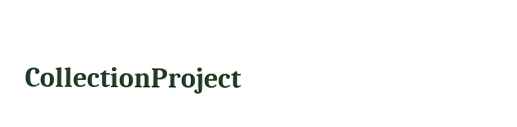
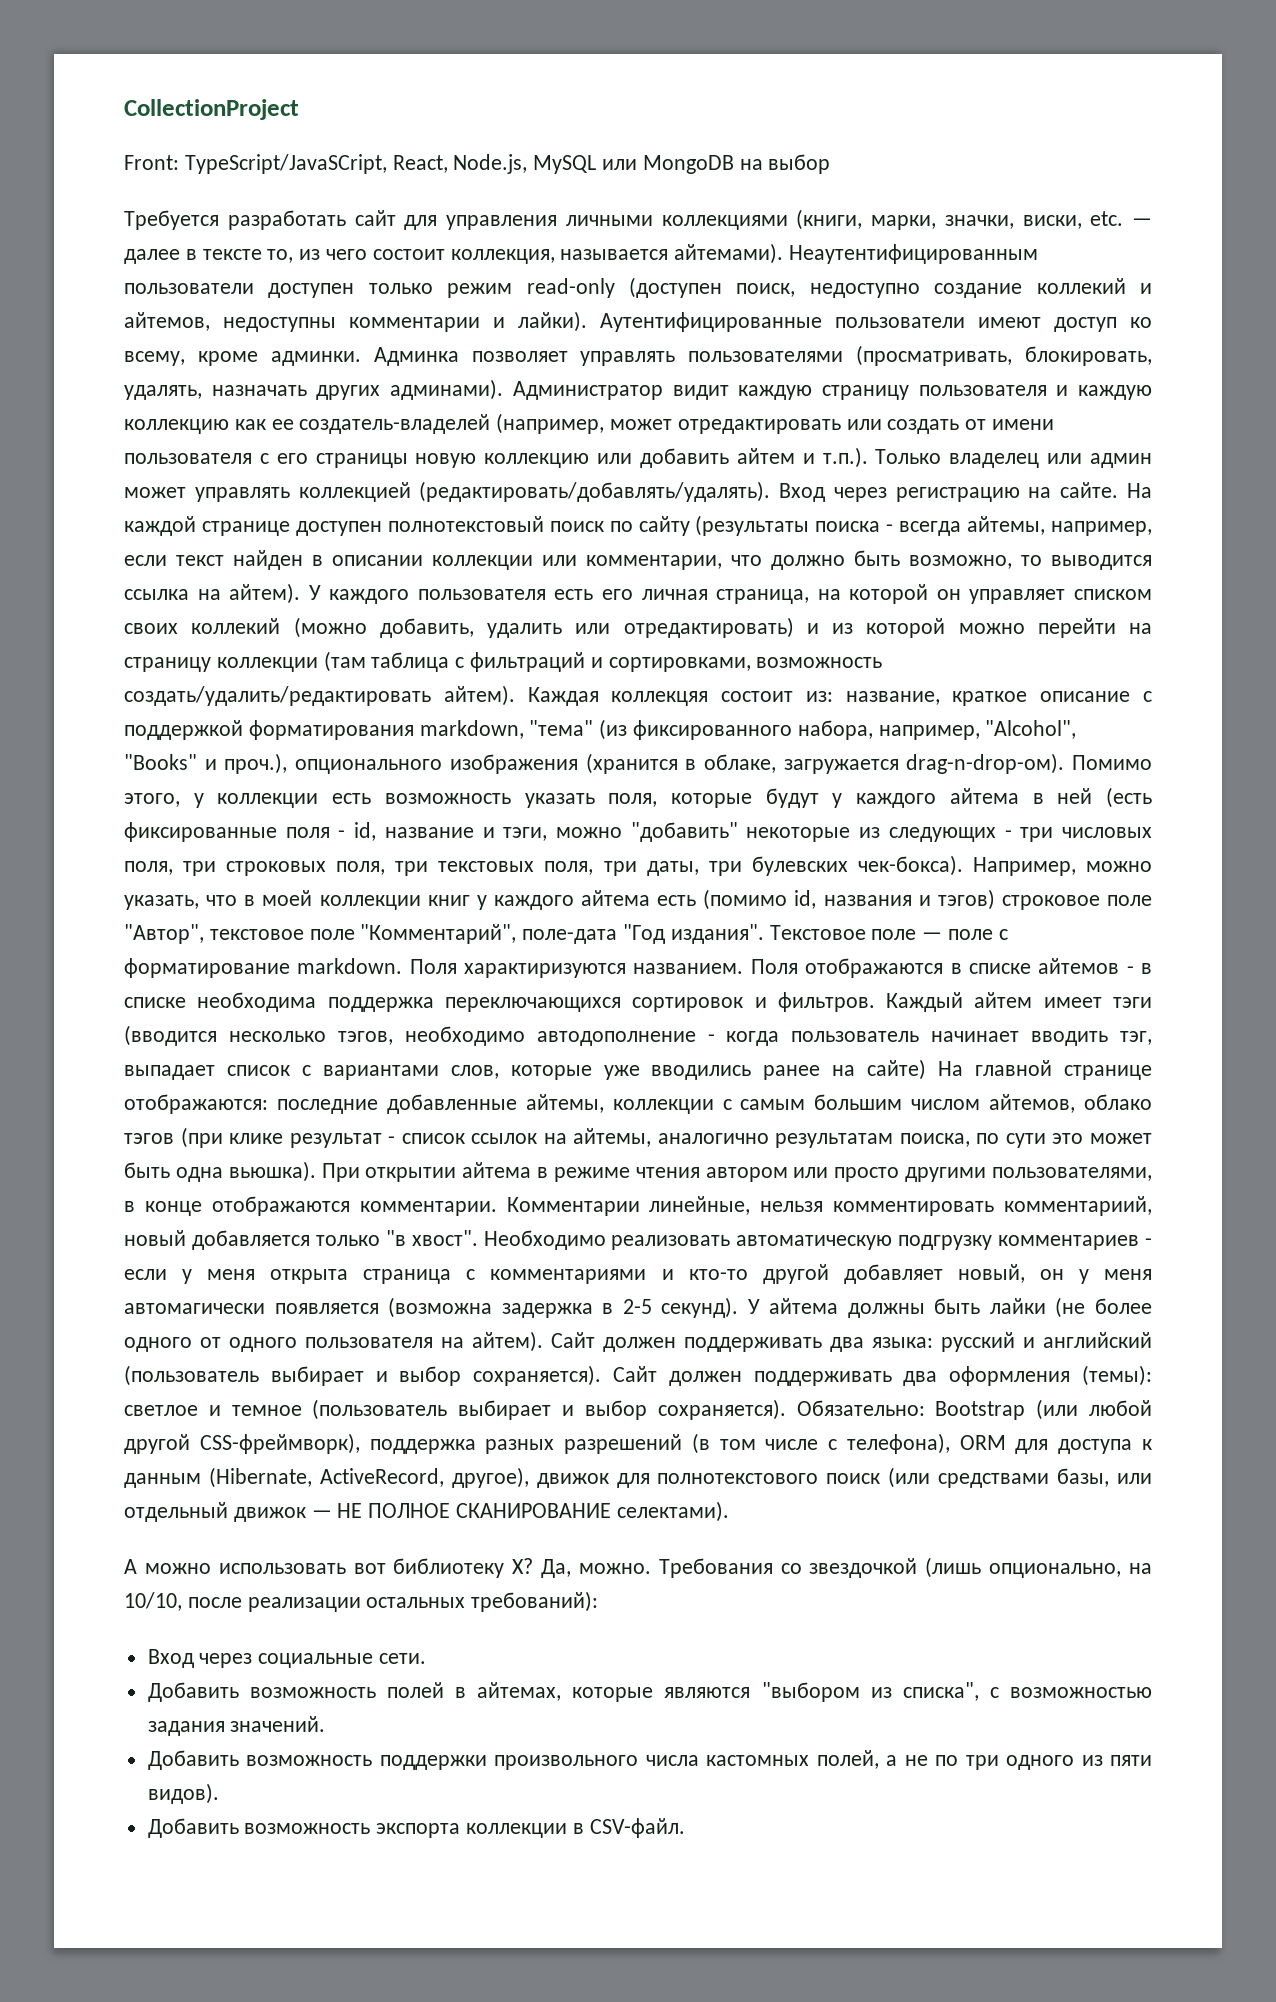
(242, 80) none -> [124,154,831,174] [124,209,1152,230] [124,243,1039,264] [124,277,1152,298] [124,311,1152,332] [124,345,1152,366] [124,379,1153,400] [124,413,1055,434] [124,447,1152,468] [124,481,1153,502] [124,515,1152,536] [124,550,1152,570] [124,583,1152,604] [124,617,1152,638] [124,651,883,672] [124,685,1153,706] [124,719,1077,740] [124,753,1153,774] [124,787,1152,808] [124,822,1152,842] [124,855,1152,876] [124,889,1152,910] [124,924,1008,944] [124,958,1152,978] [124,992,1152,1012] [124,1025,1152,1046] [124,1059,1152,1080] [124,1094,1152,1114] [124,1127,1152,1148] [124,1161,1152,1182] [124,1196,1152,1216] [124,1230,1152,1250] [124,1264,1152,1284] [124,1297,1152,1318] [124,1331,1152,1352] [124,1365,1152,1386] [124,1399,1153,1420] [124,1433,1152,1454] [124,1467,1152,1488] [124,1501,729,1522] [124,1557,1152,1578] [124,1591,599,1612] [147,1649,427,1668] [147,1682,1152,1702] [147,1716,326,1736] [147,1750,1153,1770] [147,1783,219,1804] [147,1818,685,1838] // Front: TypeScript/JavaSCript, React, Node.js, MySQL или MongoDB на выбор // Требуется разработать сайт для управления личными коллекциями (книги, марки, значки, виски, etc. — далее в тексте то, из чего состоит коллекция, называется айтемами). Неаутентифицированным пользователи доступен только режим read-only (доступен поиск, недоступно создание коллекий и айтемов, недоступны комментарии и лайки). Аутентифицированные пользователи имеют доступ ко всему, кроме админки. Админка позволяет управлять пользователями (просматривать, блокировать, удалять, назначать других админами). Администратор видит каждую страницу пользователя и каждую коллекцию как ее создатель-владелей (например, может отредактировать или создать от имени пользователя с его страницы новую коллекцию или добавить айтем и т.п.). Только владелец или админ может управлять коллекцией (редактировать/добавлять/удалять). Вход через регистрацию на сайте. На каждой странице доступен полнотекстовый поиск по сайту (результаты поиска - всегда айтемы, например, если текст найден в описании коллекции или комментарии, что должно быть возможно, то выводится ссылка на айтем). У каждого пользователя есть его личная страница, на которой он управляет списком своих коллекий (можно добавить, удалить или отредактировать) и из которой можно перейти на страницу коллекции (там таблица с фильтраций и сортировками, возможность создать/удалить/редактировать айтем). Каждая коллекцяя состоит из: название, краткое описание с поддержкой форматирования markdown, "тема" (из фиксированного набора, например, "Alcohol", "Books" и проч.), опционального изображения (хранится в облаке, загружается drag-n-drop-ом). Помимо этого, у коллекции есть возможность указать поля, которые будут у каждого айтема в ней (есть фиксированные поля - id, название и тэги, можно "добавить" некоторые из следующих - три числовых поля, три строковых поля, три текстовых поля, три даты, три булевских чек-бокса). Например, можно указать, что в моей коллекции книг у каждого айтема есть (помимо id, названия и тэгов) строковое поле "Автор", текстовое поле "Комментарий", поле-дата "Год издания". Текстовое поле — поле с форматирование markdown. Поля характиризуются названием. Поля отображаются в списке айтемов - в списке необходима поддержка переключающихся сортировок и фильтров. Каждый айтем имеет тэги (вводится несколько тэгов, необходимо автодополнение - когда пользователь начинает вводить тэг, выпадает список с вариантами слов, которые уже вводились ранее на сайте) На главной странице отображаются: последние добавленные айтемы, коллекции с самым большим числом айтемов, облако тэгов (при клике результат - список ссылок на айтемы, аналогично результатам поиска, по сути это может быть одна вьюшка). При открытии айтема в режиме чтения автором или просто другими пользователями, в конце отображаются комментарии. Комментарии линейные, нельзя комментировать комментариий, новый добавляется только "в хвост". Необходимо реализовать автоматическую подгрузку комментариев - если у меня открыта страница с комментариями и кто-то другой добавляет новый, он у меня автомагически появляется (возможна задержка в 2-5 секунд). У айтема должны быть лайки (не более одного от одного пользователя на айтем). Сайт должен поддерживать два языка: русский и английский (пользователь выбирает и выбор сохраняется). Сайт должен поддерживать два оформления (темы): светлое и темное (пользователь выбирает и выбор сохраняется). Обязательно: Bootstrap (или любой другой CSS-фреймворк), поддержка разных разрешений (в том числе с телефона), ORM для доступа к данным (Hibernate, ActiveRecord, другое), движок для полнотекстового поиск (или средствами базы, или отдельный движок — НЕ ПОЛНОЕ СКАНИРОВАНИЕ селектами). // А можно использовать вот библиотеку X? Да, можно. Требования со звездочкой (лишь опционально, на 10/10, после реализации остальных требований): // Вход через социальные сети. // Добавить возможность полей в айтемах, которые являются "выбором из списка", с возможностью задания значений. // Добавить возможность поддержки произвольного числа кастомных полей, а не по три одного из пяти видов). // Добавить возможность экспорта коллекции в CSV-файл.

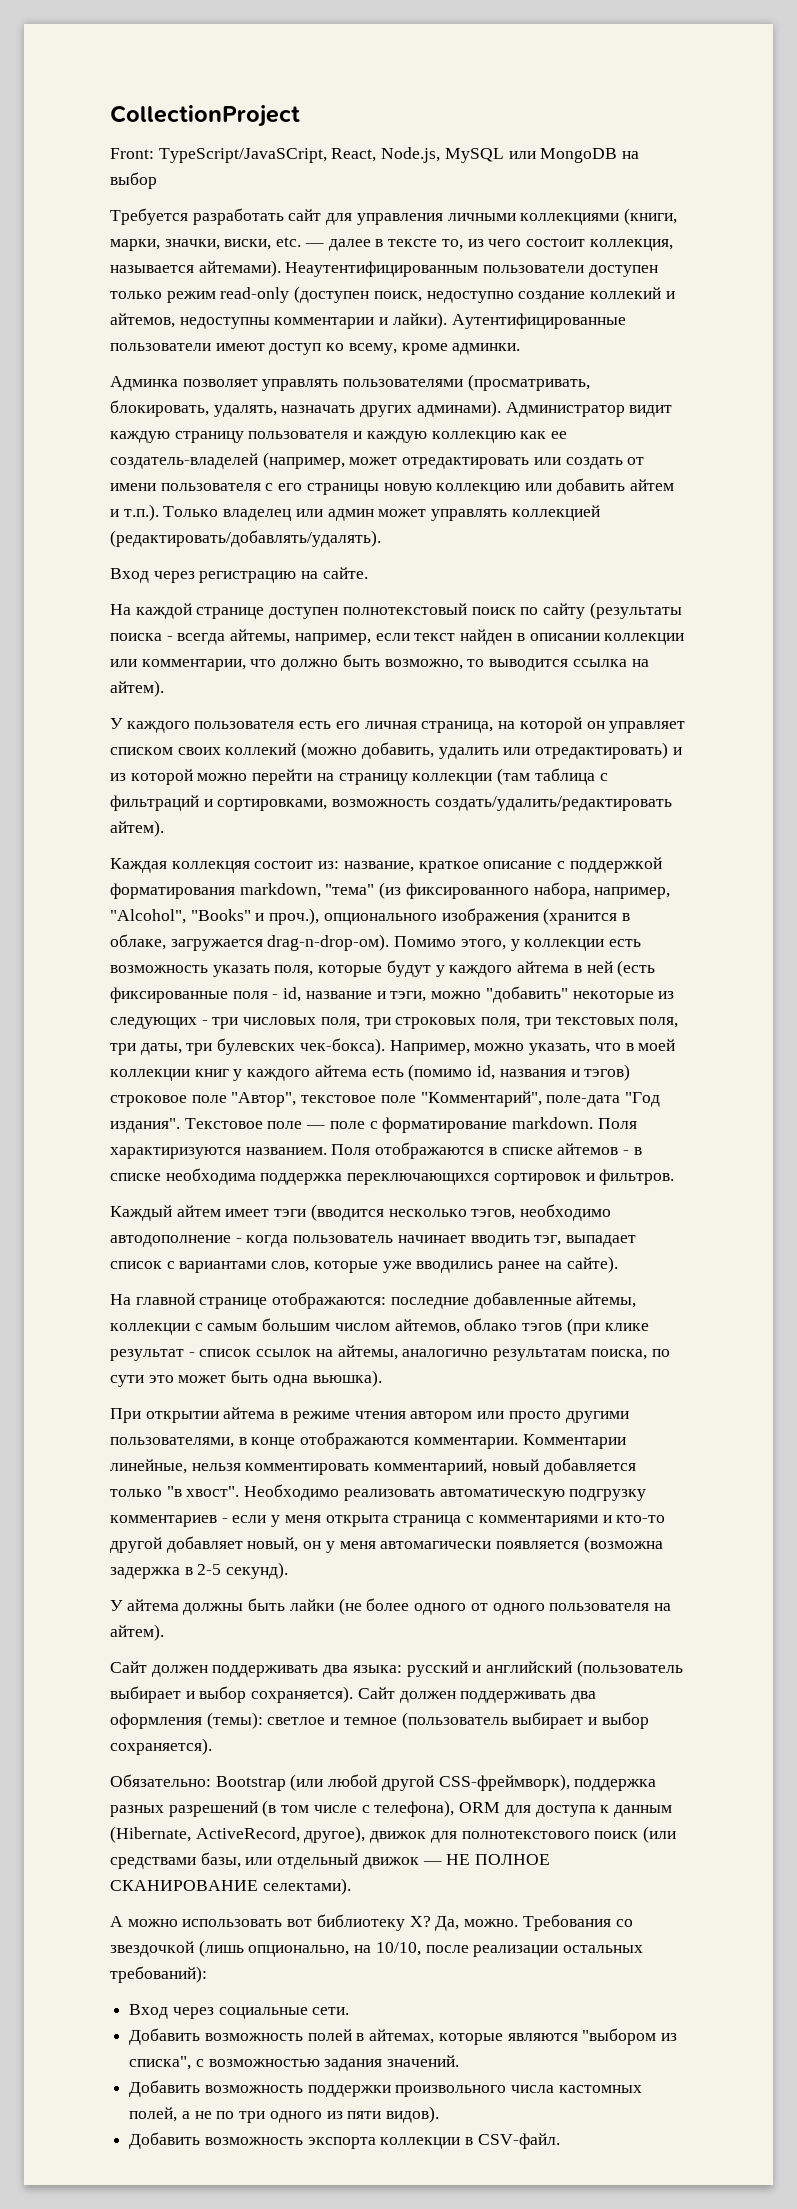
(361, 358) none -> (521, 349) //
(771, 491) none -> (381, 538) //
(1119, 490) none -> (368, 573) //
(301, 593) none -> (164, 688) //
(515, 695) none -> (164, 828) //
(875, 1002) none -> (675, 1177) //
[867,1059,927,1080] сайте) -> [566,1256,618,1273] сайте). //
(316, 1171) none -> (382, 1378) //
(739, 1307) none -> (289, 1570) //
(543, 1341) none -> (164, 1632) //
(786, 1409) none -> (212, 1746) //

